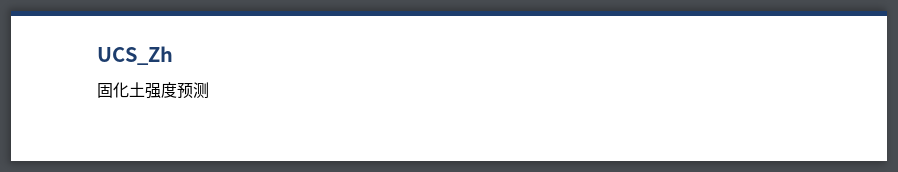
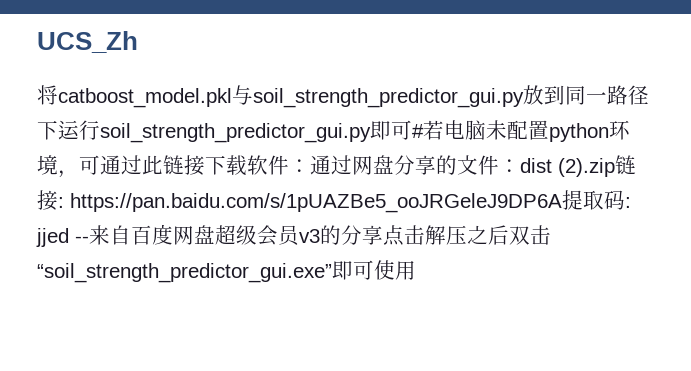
[97,82,209,99] 固化土强度预测 -> [37,85,649,108] [37,120,630,143] [37,155,636,178] [37,190,631,213] [36,224,551,247] [37,260,416,283] 将catboost_model.pkl与soil_strength_predictor_gui.py放到同一路径下运行soil_strength_predictor_gui.py即可#若电脑未配置python环境，可通过此链接下载软件：通过网盘分享的文件：dist (2).zip链接: https://pan.baidu.com/s/1pUAZBe5_ooJRGeleJ9DP6A提取码: jjed --来自百度网盘超级会员v3的分享点击解压之后双击“soil_strength_predictor_gui.exe”即可使用

